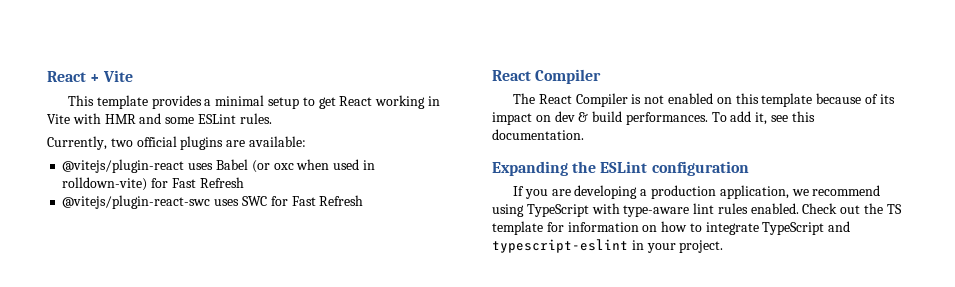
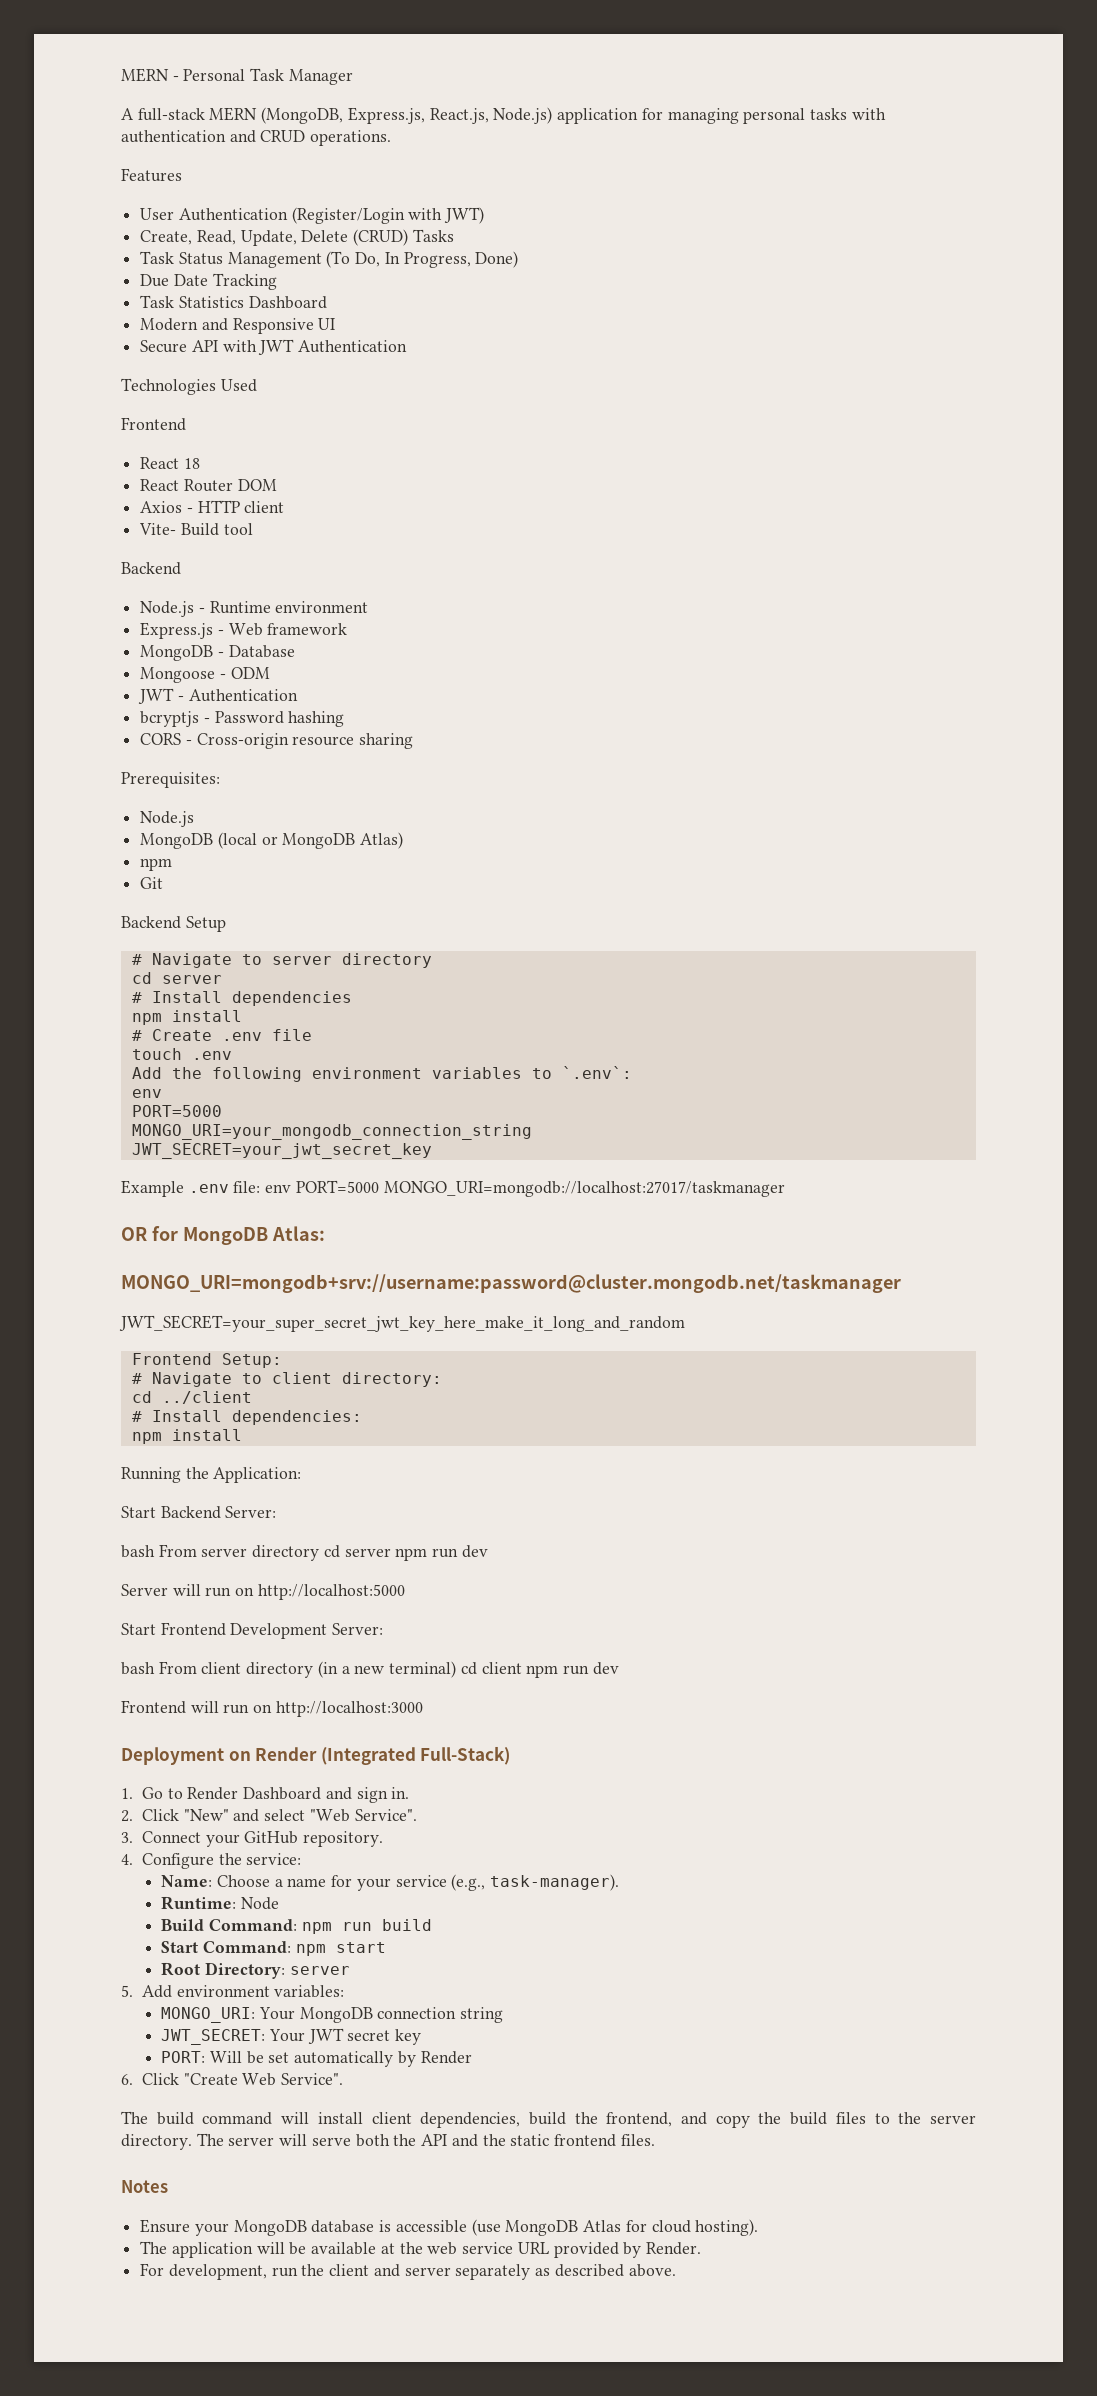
[47,70,133,82] [68,95,440,109] [47,113,272,124] [47,136,306,150] [62,159,375,173] [62,177,244,191] [62,195,364,209] [492,69,602,84] [513,93,895,107] [492,111,815,125] [492,129,584,140] [492,161,749,176] [513,185,881,199] [492,203,902,217] [492,221,851,235] [492,239,724,253] React + Vite // This template provides a minimal setup to get React working in Vite with HMR and some ESLint rules. // Currently, two official plugins are available: // @vitejs/plugin-react uses Babel (or oxc when used in rolldown-vite) for Fast Refresh // @vitejs/plugin-react-swc uses SWC for Fast Refresh // React Compiler // The React Compiler is not enabled on this template because of its impact on dev & build performances. To add it, see this documentation. // Expanding the ESLint configuration // If you are developing a production application, we recommend using TypeScript with type-aware lint rules enabled. Check out the TS template for information on how to integrate TypeScript and typescript-eslint in your project. -> [121,68,353,85] [121,107,886,124] [121,130,392,146] [121,168,182,182] [140,207,485,224] [140,229,454,246] [140,251,519,268] [140,273,277,290] [140,295,327,309] [140,318,336,334] [140,339,408,355] [121,378,257,395] [121,417,186,431] [140,457,200,469] [140,479,277,492] [140,500,285,513] [139,523,253,536] [121,562,181,575] [140,601,369,617] [140,622,348,639] [140,645,295,661] [140,667,270,683] [138,688,298,704] [140,711,345,727] [140,733,414,749] [121,772,220,788] [140,811,195,827] [140,832,404,849] [140,858,173,871] [140,877,164,889] [121,916,226,932] [131,953,432,968] [131,972,222,984] [131,991,352,1006] [131,1010,242,1025] [131,1029,312,1041] [131,1048,232,1060] [131,1066,632,1082] [131,1089,162,1098] [131,1105,222,1117] [131,1124,532,1140] [131,1143,432,1159] [121,1180,785,1197] [121,1226,325,1245] [121,1274,901,1293] [119,1315,685,1332] [131,1353,282,1368] [131,1372,442,1387] [131,1391,252,1404] [131,1410,362,1425] [131,1429,242,1444] [121,1467,302,1483] [121,1506,277,1519] [121,1544,488,1561] [121,1584,405,1600] [121,1622,384,1639] [121,1661,619,1678] [121,1700,423,1717] [121,1746,511,1765] [121,1787,410,1803] [121,1809,417,1822] [121,1831,384,1847] [121,1853,302,1869] [161,1874,620,1891] [161,1896,280,1910] [161,1919,432,1934] [161,1941,386,1956] [161,1962,350,1979] [121,1985,345,1998] [161,2007,504,2023] [161,2028,422,2045] [161,2051,472,2067] [121,2073,344,2086] [121,2111,977,2128] [121,2133,655,2150] [121,2180,168,2193] [140,2219,759,2236] [140,2241,701,2258] [140,2263,676,2280] MERN - Personal Task Manager // A full-stack MERN (MongoDB, Express.js, React.js, Node.js) application for managing personal tasks with authentication and CRUD operations. // Features // User Authentication (Register/Login with JWT) // Create, Read, Update, Delete (CRUD) Tasks // Task Status Management (To Do, In Progress, Done) // Due Date Tracking // Task Statistics Dashboard // Modern and Responsive UI // Secure API with JWT Authentication // Technologies Used // Frontend // React 18 // React Router DOM // Axios - HTTP client // Vite- Build tool // Backend // Node.js - Runtime environment // Express.js - Web framework // MongoDB - Database // Mongoose - ODM // JWT - Authentication // bcryptjs - Password hashing // CORS - Cross-origin resource sharing // Prerequisites: // Node.js // MongoDB (local or MongoDB Atlas) // npm // Git // Backend Setup // # Navigate to server directory // cd server // # Install dependencies // npm install // # Create .env file // touch .env // Add the following environment variables to `.env`: // env // PORT=5000 // MONGO_URI=your_mongodb_connection_string // JWT_SECRET=your_jwt_secret_key // Example .env file: env PORT=5000 MONGO_URI=mongodb://localhost:27017/taskmanager // OR for MongoDB Atlas: // MONGO_URI=mongodb+srv://username:password@cluster.mongodb.net/taskmanager // JWT_SECRET=your_super_secret_jwt_key_here_make_it_long_and_random // Frontend Setup: // # Navigate to client directory: // cd ../client // # Install dependencies: // npm install // Running the Application: // Start Backend Server: // bash From server directory cd server npm run dev // Server will run on http://localhost:5000 // Start Frontend Development Server: // bash From client directory (in a new terminal) cd client npm run dev // Frontend will run on http://localhost:3000 // Deployment on Render (Integrated Full-Stack) // 1. Go to Render Dashboard and sign in. // 2. Click "New" and select "Web Service". // 3. Connect your GitHub repository. // 4. Configure the service: // Name: Choose a name for your service (e.g., task-manager). // Runtime: Node // Build Command: npm run build // Start Command: npm start // Root Directory: server // 5. Add environment variables: // MONGO_URI: Your MongoDB connection string // JWT_SECRET: Your JWT secret key // PORT: Will be set automatically by Render // 6. Click "Create Web Service". // The build command will install client dependencies, build the frontend, and copy the build files to the server directory. The server will serve both the API and the static frontend files. // Notes // Ensure your MongoDB database is accessible (use MongoDB Atlas for cloud hosting). // The application will be available at the web service URL provided by Render. // For development, run the client and server separately as described above.

